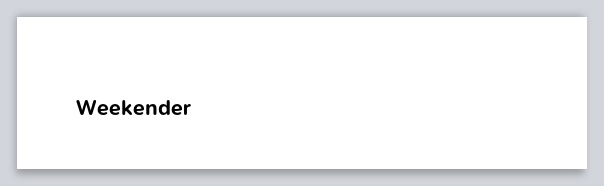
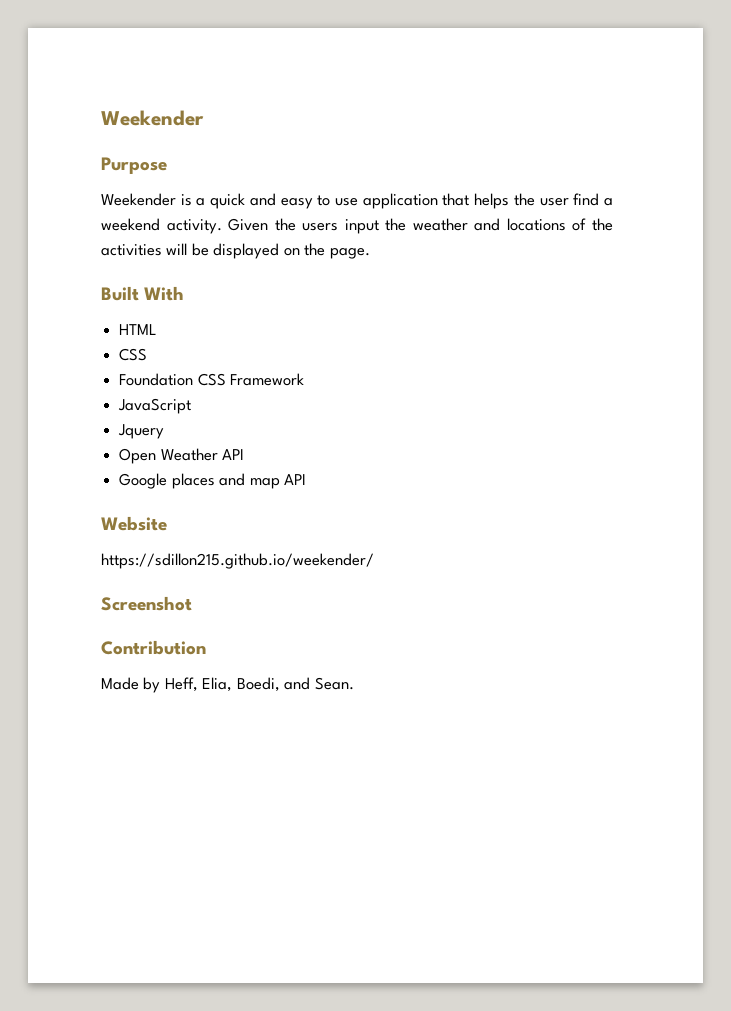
[76,99,191,116] Weekender -> [101,110,204,126] [101,157,167,174] [101,193,613,209] [101,218,613,234] [101,243,370,259] [101,286,185,301] [119,324,158,335] [119,348,148,361] [119,373,305,386] [118,398,192,414] [118,424,165,439] [119,448,245,464] [119,473,306,489] [101,516,167,531] [101,553,374,569] [101,596,192,611] [101,640,206,655] [101,677,354,693] Weekender // Purpose // Weekender is a quick and easy to use application that helps the user find a weekend activity. Given the users input the weather and locations of the activities will be displayed on the page. // Built With // HTML // CSS // Foundation CSS Framework // JavaScript // Jquery // Open Weather API // Google places and map API // Website // https://sdillon215.github.io/weekender/ // Screenshot // Contribution // Made by Heff, Elia, Boedi, and Sean.

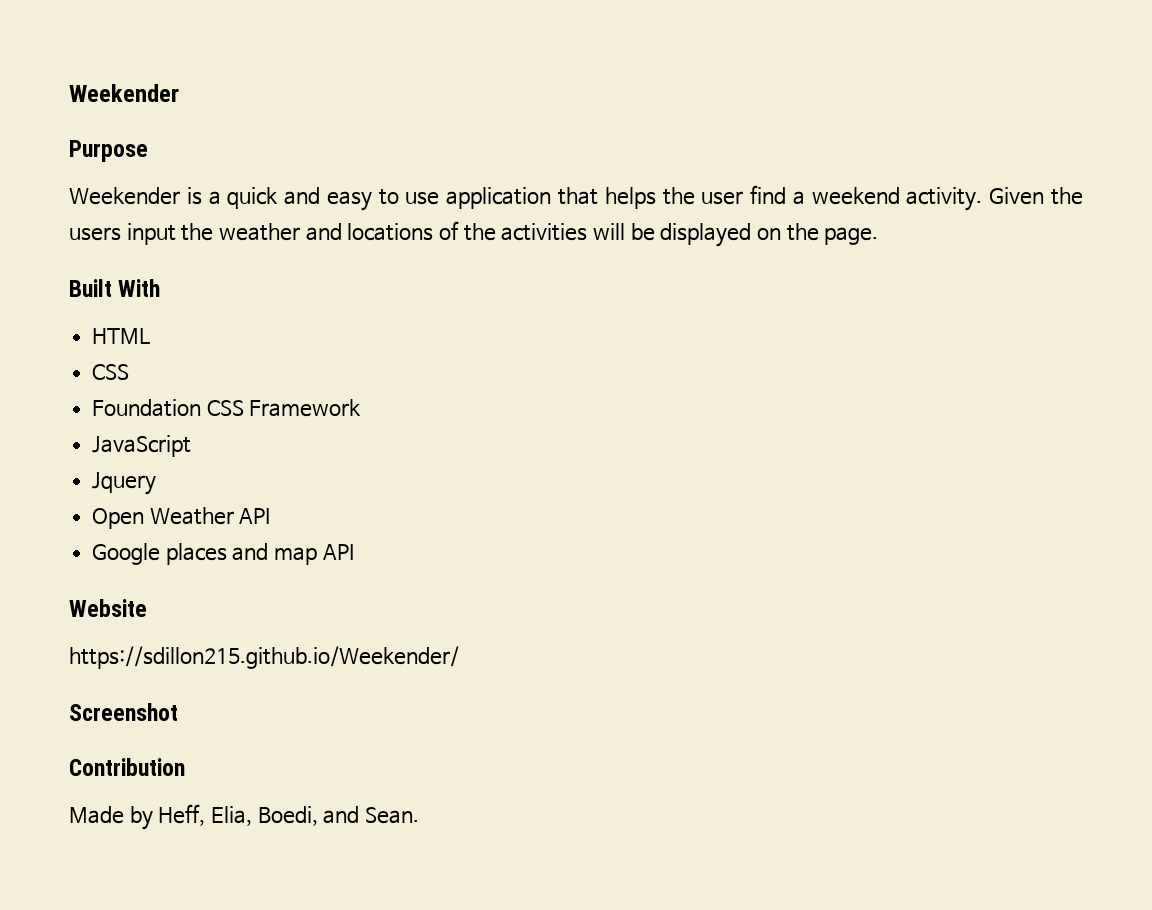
[101,553,374,569] https://sdillon215.github.io/weekender/ -> [69,646,459,669] https://sdillon215.github.io/Weekender/

